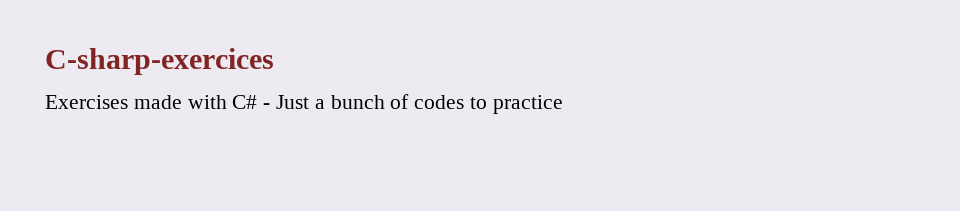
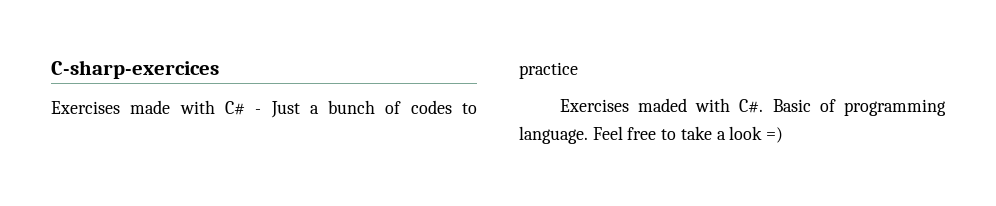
(563, 104) none -> [559,98,946,116] [519,126,784,144] // Exercises maded with C#. Basic of programming language. Feel free to take a look =)

